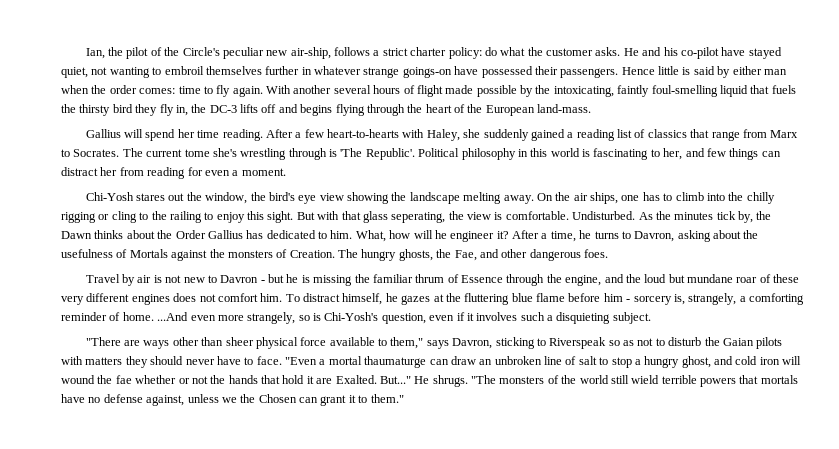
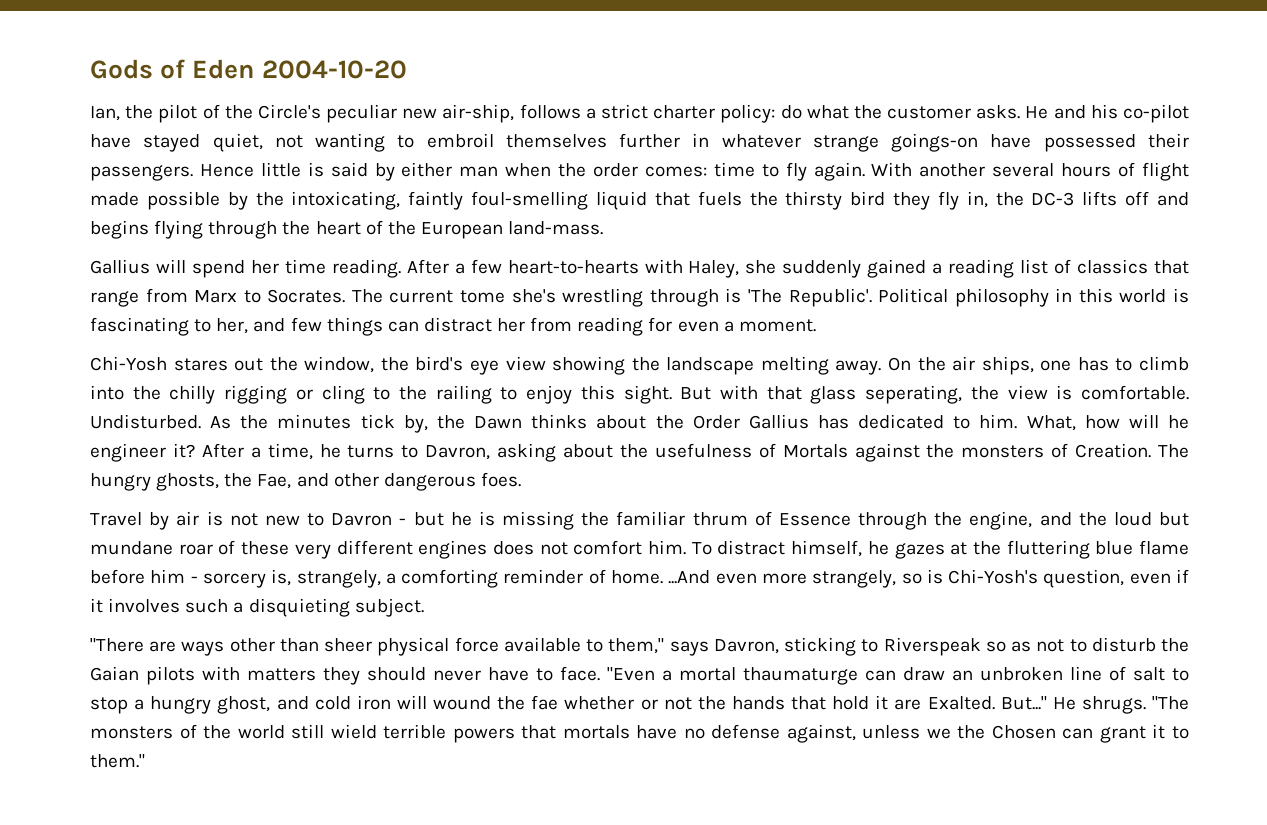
(85, 53) none -> [90,59,408,79] Gods of Eden 2004-10-20 //

